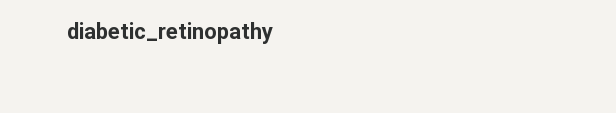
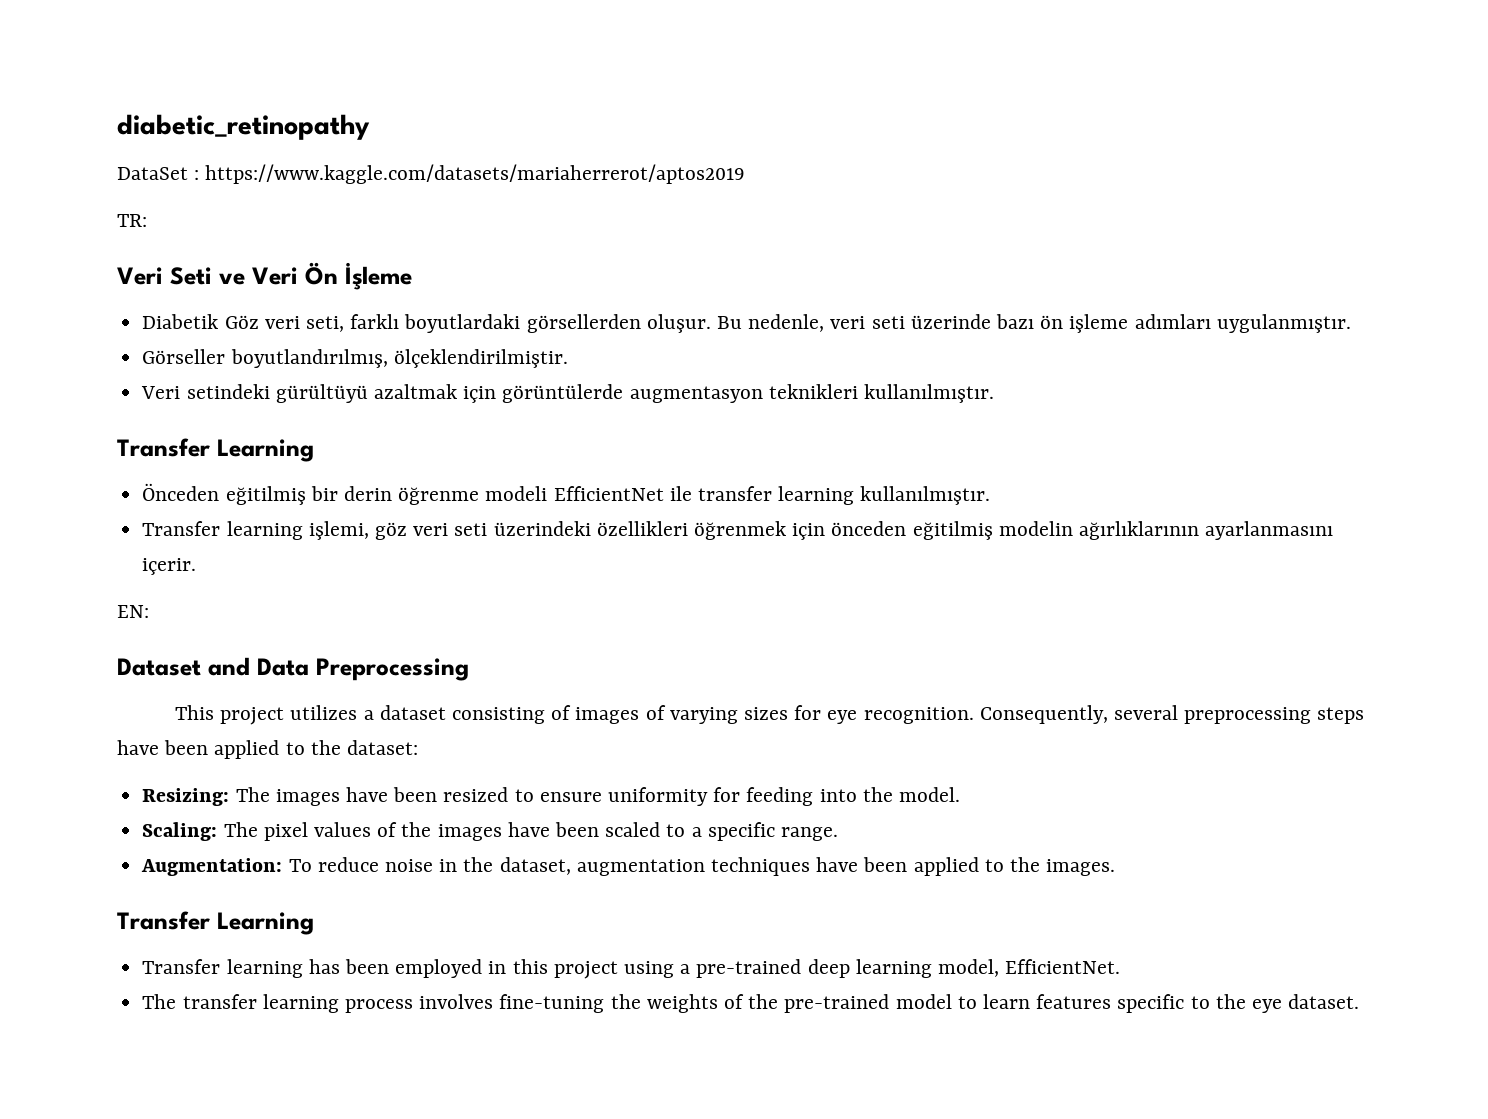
(273, 33) none -> [117,164,746,184] [117,214,147,227] [117,262,412,290] [142,314,1351,333] [142,349,568,368] [141,384,994,403] [117,438,314,462] [142,483,991,505] [142,521,1334,540] [142,558,197,575] [117,605,149,618] [117,657,469,681] [174,705,1365,725] [117,740,419,759] [142,787,961,806] [142,822,839,841] [141,857,1116,876] [117,911,314,935] [142,959,1121,979] [142,994,1360,1013] // DataSet : https://www.kaggle.com/datasets/mariaherrerot/aptos2019 // TR: // Veri Seti ve Veri Ön İşleme // Diabetik Göz veri seti, farklı boyutlardaki görsellerden oluşur. Bu nedenle, veri seti üzerinde bazı ön işleme adımları uygulanmıştır. // Görseller boyutlandırılmış, ölçeklendirilmiştir. // Veri setindeki gürültüyü azaltmak için görüntülerde augmentasyon teknikleri kullanılmıştır. // Transfer Learning // Önceden eğitilmiş bir derin öğrenme modeli EfficientNet ile transfer learning kullanılmıştır. // Transfer learning işlemi, göz veri seti üzerindeki özellikleri öğrenmek için önceden eğitilmiş modelin ağırlıklarının ayarlanmasını içerir. // EN: // Dataset and Data Preprocessing // This project utilizes a dataset consisting of images of varying sizes for eye recognition. Consequently, several preprocessing steps have been applied to the dataset: // Resizing: The images have been resized to ensure uniformity for feeding into the model. // Scaling: The pixel values of the images have been scaled to a specific range. // Augmentation: To reduce noise in the dataset, augmentation techniques have been applied to the images. // Transfer Learning // Transfer learning has been employed in this project using a pre-trained deep learning model, EfficientNet. // The transfer learning process involves fine-tuning the weights of the pre-trained model to learn features specific to the eye dataset.

